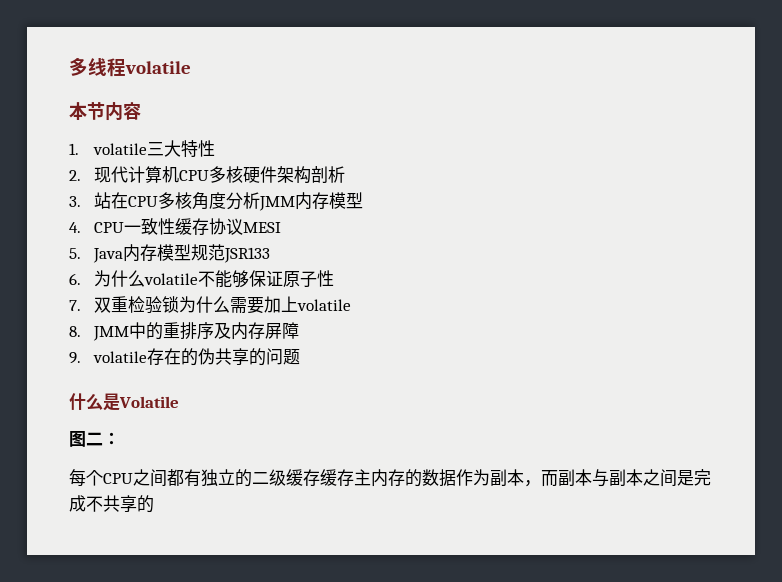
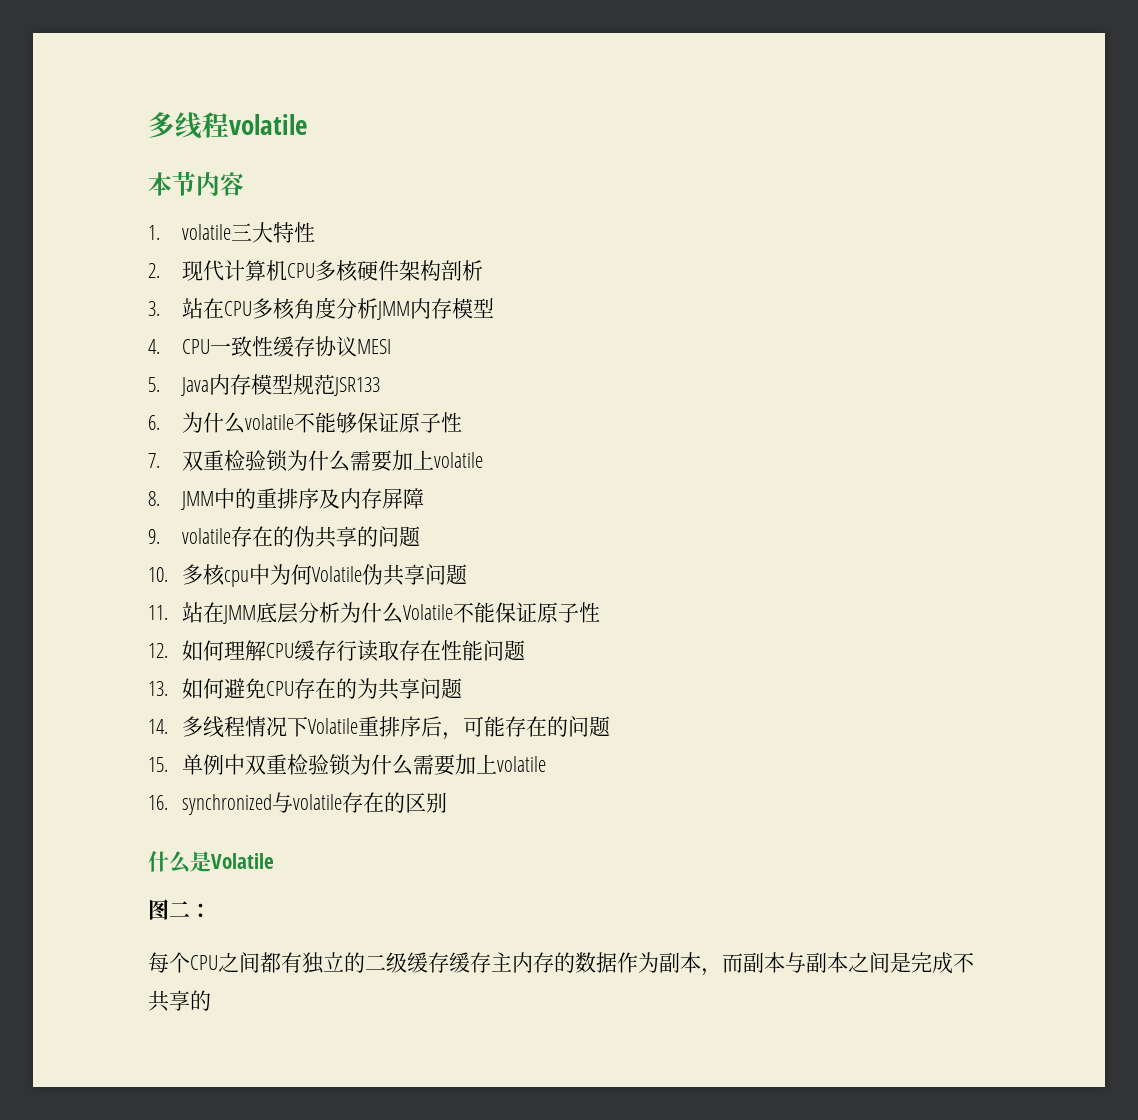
(300, 357) none -> [148,564,468,587] [148,602,601,624] [148,640,526,662] [148,678,463,700] [148,716,611,740] [148,754,547,776] [148,792,448,815] // 10.多核cpu中为何Volatile伪共享问题 // 11.站在JMM底层分析为什么Volatile不能保证原子性 // 12.如何理解CPU缓存行读取存在性能问题 // 13.如何避免CPU存在的为共享问题 // 14.多线程情况下Volatile重排序后，可能存在的问题 // 15.单例中双重检验锁为什么需要加上volatile // 16. synchronized与volatile存在的区别

